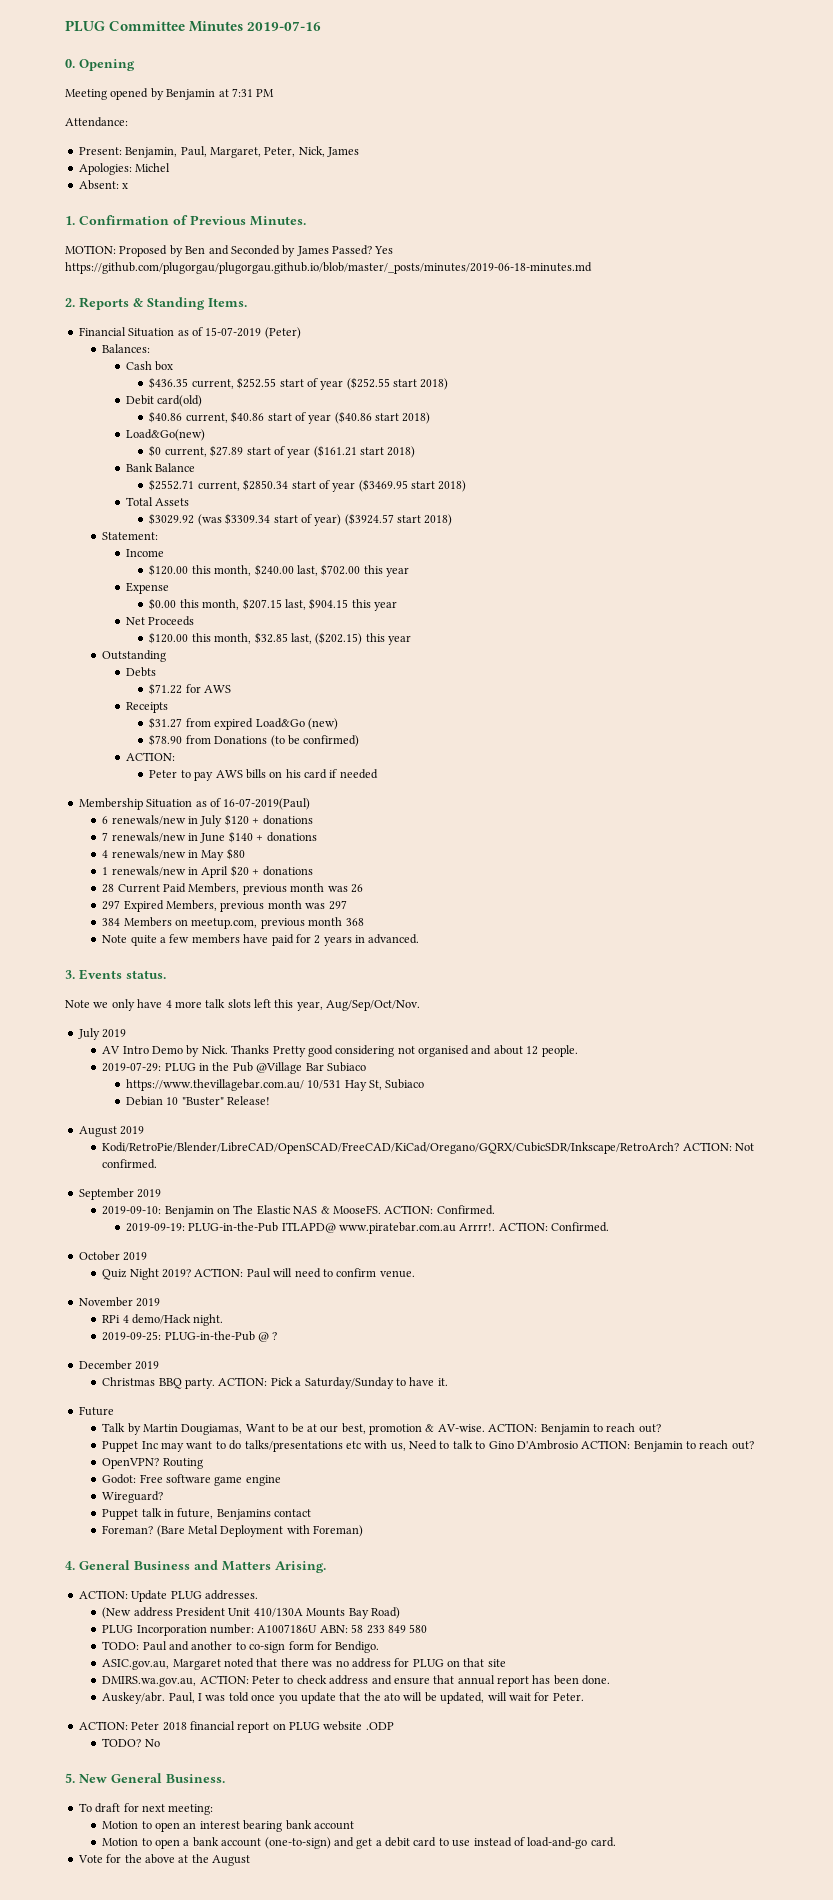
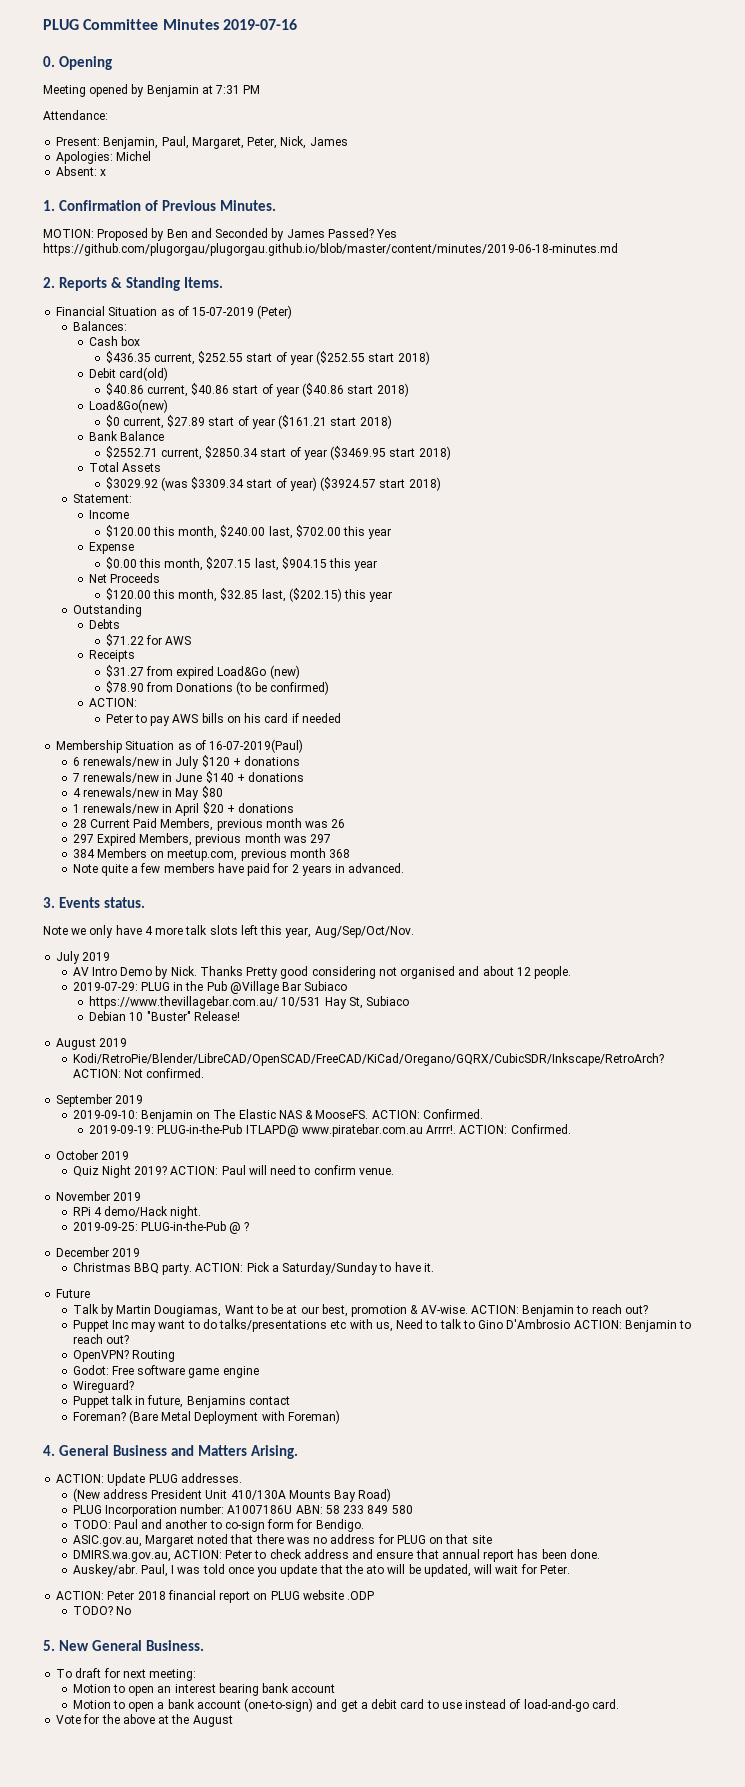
[65,262,592,274] https://github.com/plugorgau/plugorgau.github.io/blob/master/_posts/minutes/2019-06-18-minutes.md -> [43,243,618,256] https://github.com/plugorgau/plugorgau.github.io/blob/master/content/minutes/2019-06-18-minutes.md

